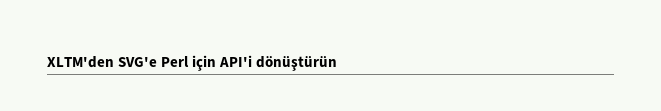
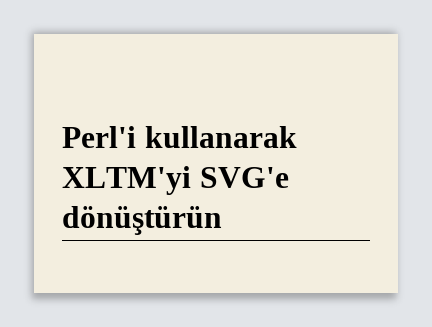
[47,55,253,71] XLTM'den SVG'e Perl için API'i -> [62,126,297,148] [62,166,289,195] Perl'i kullanarak XLTM'yi SVG'e

